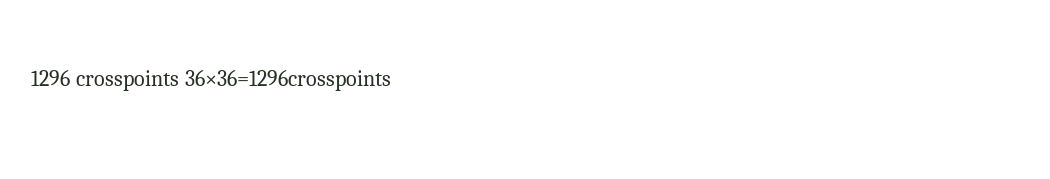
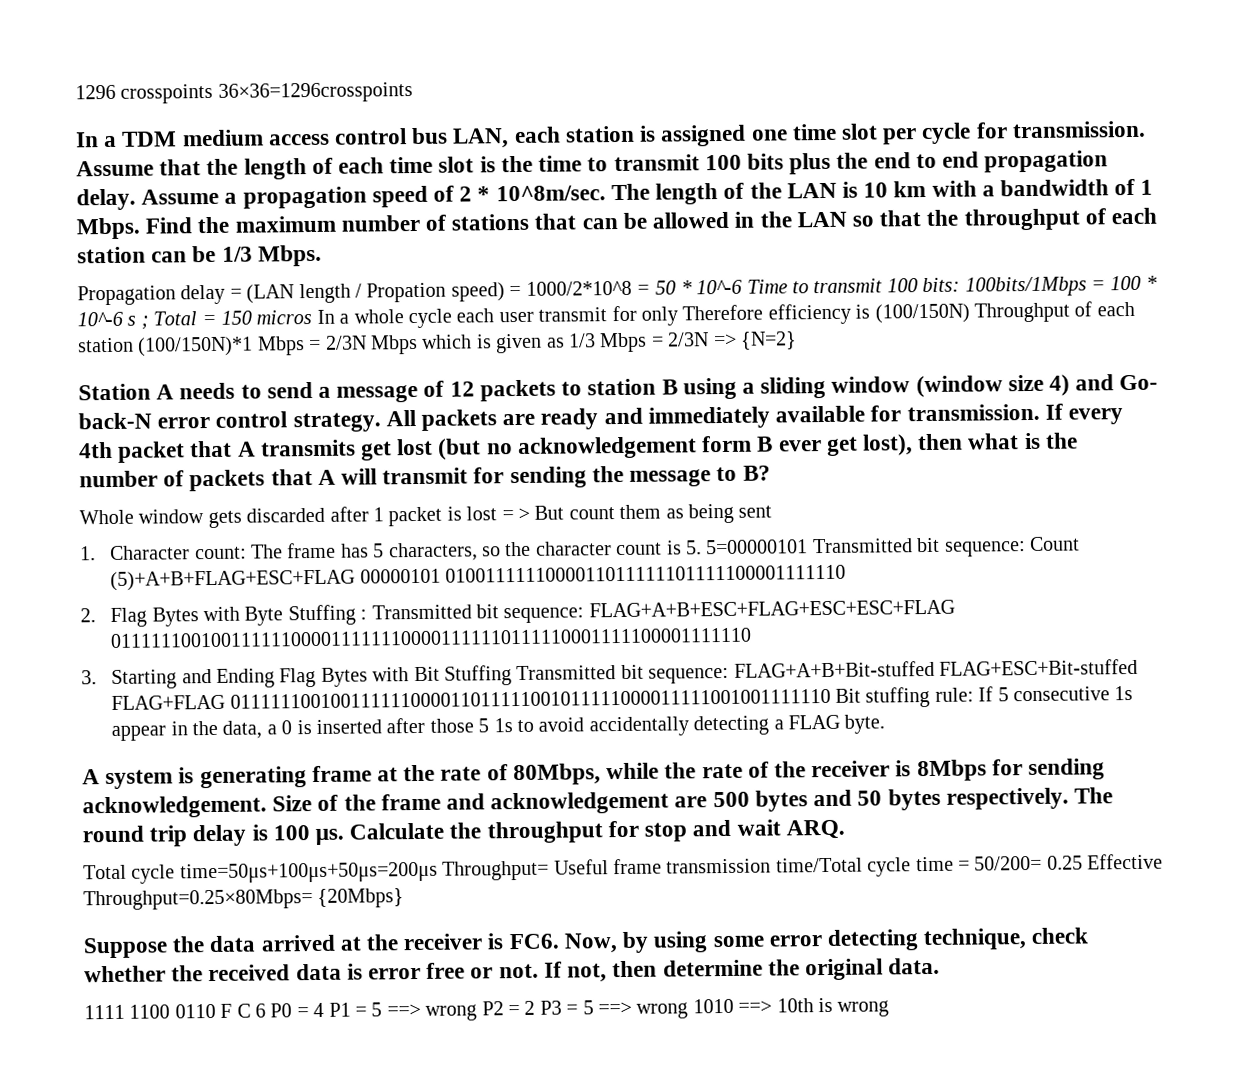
(391, 80) none -> [75,120,1146,149] [76,150,1109,180] [76,178,1154,211] [76,207,1157,240] [77,244,322,267] [77,275,1157,306] [77,301,1135,330] [78,331,797,357] [78,374,1159,403] [78,403,1123,433] [79,432,1078,463] [79,465,771,492] [79,503,773,529] [80,536,1081,562] [110,564,847,591] [80,599,955,627] [110,627,753,648] [81,658,1139,689] [111,685,1134,710] [111,714,886,741] [82,758,1105,790] [82,787,1113,819] [82,819,845,847] [83,853,1164,884] [83,888,405,911] [83,927,1089,959] [84,957,941,983] [84,997,890,1021] // In a TDM medium access control bus LAN, each station is assigned one time slot per cycle for transmission. Assume that the length of each time slot is the time to transmit 100 bits plus the end to end propagation delay. Assume a propagation speed of 2 * 10^8m/sec. The length of the LAN is 10 km with a bandwidth of 1 Mbps. Find the maximum number of stations that can be allowed in the LAN so that the throughput of each station can be 1/3 Mbps. // Propagation delay = (LAN length / Propation speed) = 1000/2*10^8 = 50 * 10^-6 Time to transmit 100 bits: 100bits/1Mbps = 100 * 10^-6 s ; Total = 150 micros In a whole cycle each user transmit for only Therefore efficiency is (100/150N) Throughput of each station (100/150N)*1 Mbps = 2/3N Mbps which is given as 1/3 Mbps = 2/3N => {N=2} // Station A needs to send a message of 12 packets to station B using a sliding window (window size 4) and Go- back-N error control strategy. All packets are ready and immediately available for transmission. If every 4th packet that A transmits get lost (but no acknowledgement form B ever get lost), then what is the number of packets that A will transmit for sending the message to B? // Whole window gets discarded after 1 packet is lost = > But count them as being sent // 1. Character count: The frame has 5 characters, so the character count is 5. 5=00000101 Transmitted bit sequence: Count (5)+A+B+FLAG+ESC+FLAG 00000101 0100111111000011011111101111100001111110 // 2. Flag Bytes with Byte Stuffing : Transmitted bit sequence: FLAG+A+B+ESC+FLAG+ESC+ESC+FLAG 0111111001001111110000111111100001111110111110001111100001111110 // 3. Starting and Ending Flag Bytes with Bit Stuffing Transmitted bit sequence: FLAG+A+B+Bit-stuffed FLAG+ESC+Bit-stuffed FLAG+FLAG 011111100100111111000011011111001011111000011111001001111110 Bit stuffing rule: If 5 consecutive 1s appear in the data, a 0 is inserted after those 5 1s to avoid accidentally detecting a FLAG byte. // A system is generating frame at the rate of 80Mbps, while the rate of the receiver is 8Mbps for sending acknowledgement. Size of the frame and acknowledgement are 500 bytes and 50 bytes respectively. The round trip delay is 100 μs. Calculate the throughput for stop and wait ARQ. // Total cycle time=50μs+100μs+50μs=200μs Throughput= Useful frame transmission time/Total cycle time = 50/200= 0.25 Effective Throughput=0.25×80Mbps= {20Mbps} // Suppose the data arrived at the receiver is FC6. Now, by using some error detecting technique, check whether the received data is error free or not. If not, then determine the original data. // 1111 1100 0110 F C 6 P0 = 4 P1 = 5 ==> wrong P2 = 2 P3 = 5 ==> wrong 1010 ==> 10th is wrong

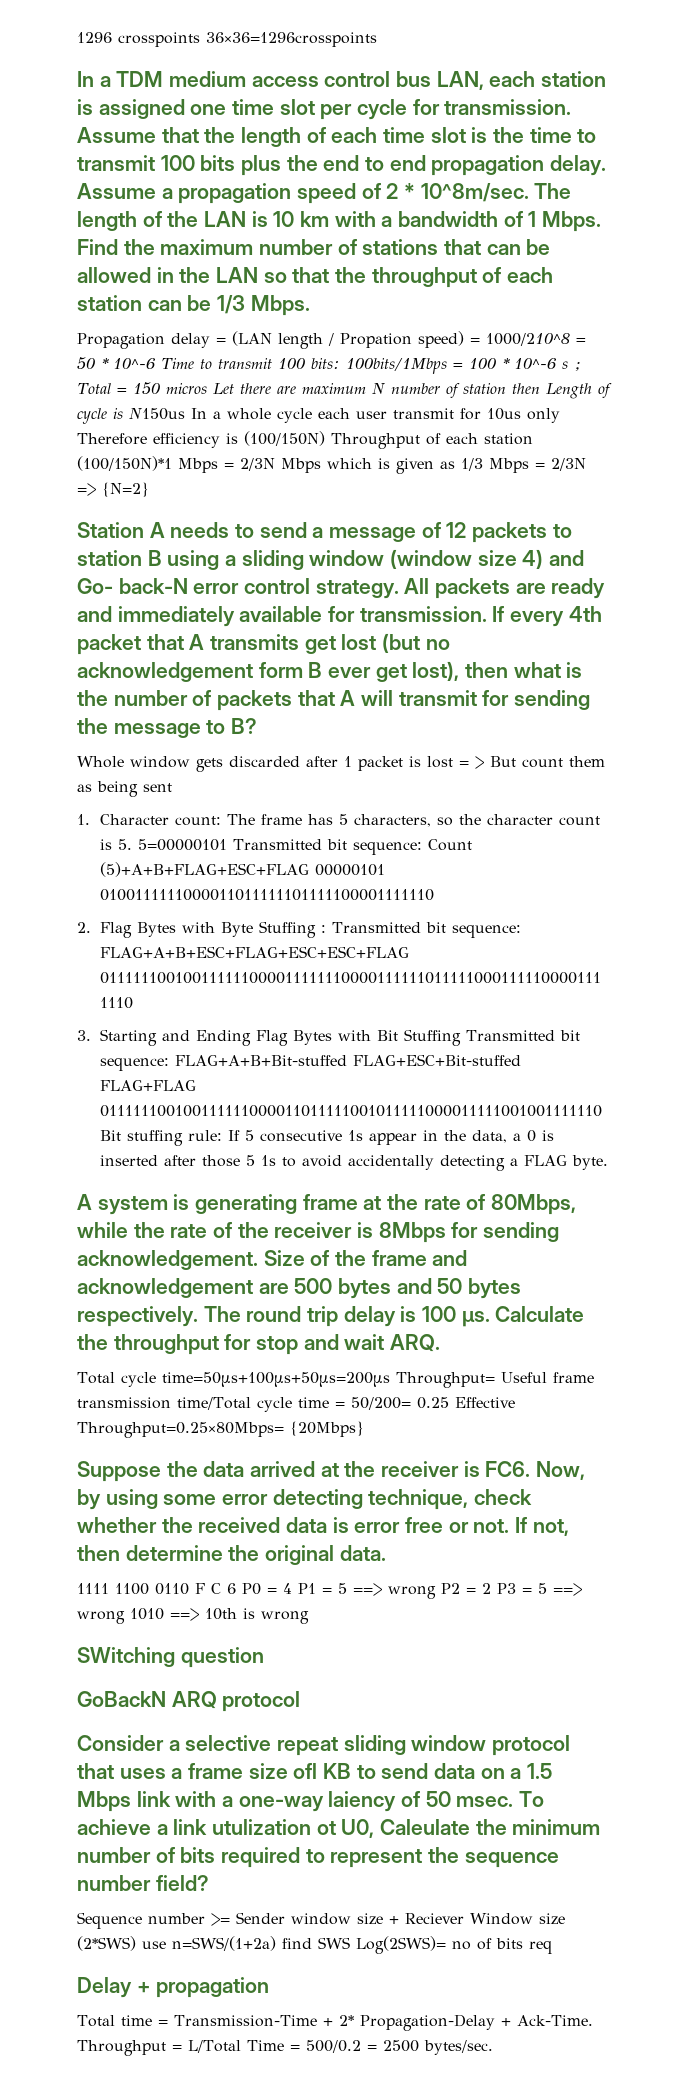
[525,280,632,296] 1000/2*10^8 -> [486,333,570,346] 1000/210^8
(313, 317) none -> [212,383,612,399] [77,408,185,424] Let there are maximum N number of station then Length of cycle is N150us
(637, 313) none -> [487,408,521,420] 10us
(890, 1008) none -> [77,1647,264,1668] [77,1691,301,1712] [77,1735,571,1756] [77,1763,553,1779] [77,1791,545,1812] [77,1819,601,1838] [77,1847,559,1868] [77,1875,209,1891] [77,1912,565,1929] [77,1936,552,1954] [77,1977,270,1998] [77,2014,593,2031] [77,2040,493,2056] // SWitching question // GoBackN ARQ protocol // Consider a selective repeat sliding window protocol that uses a frame size ofl KB to send data on a 1.5 Mbps link with a one-way laiency of 50 msec. To achieve a link utulization ot U0, Caleulate the minimum number of bits required to represent the sequence number field? // Sequence number >= Sender window size + Reciever Window size (2*SWS) use n=SWS/(1+2a) find SWS Log(2SWS)= no of bits req // Delay + propagation // Total time = Transmission-Time + 2* Propagation-Delay + Ack-Time. Throughput = L/Total Time = 500/0.2 = 2500 bytes/sec.

